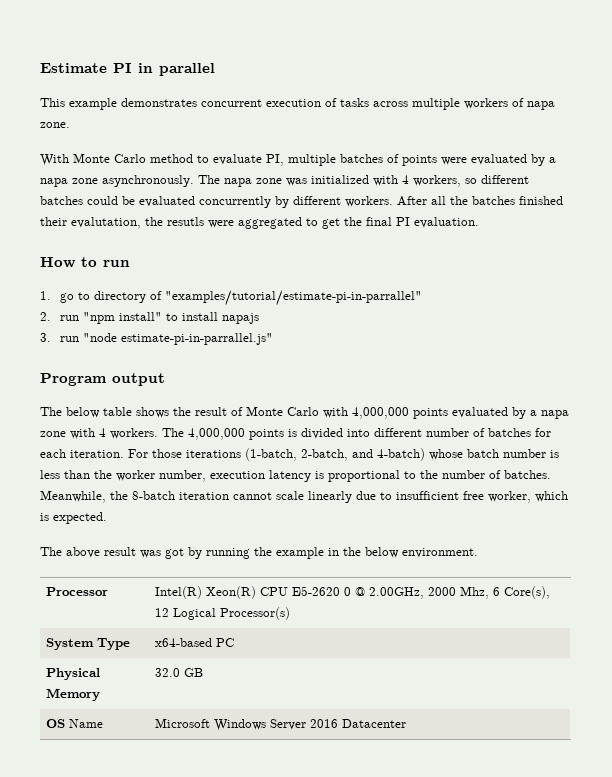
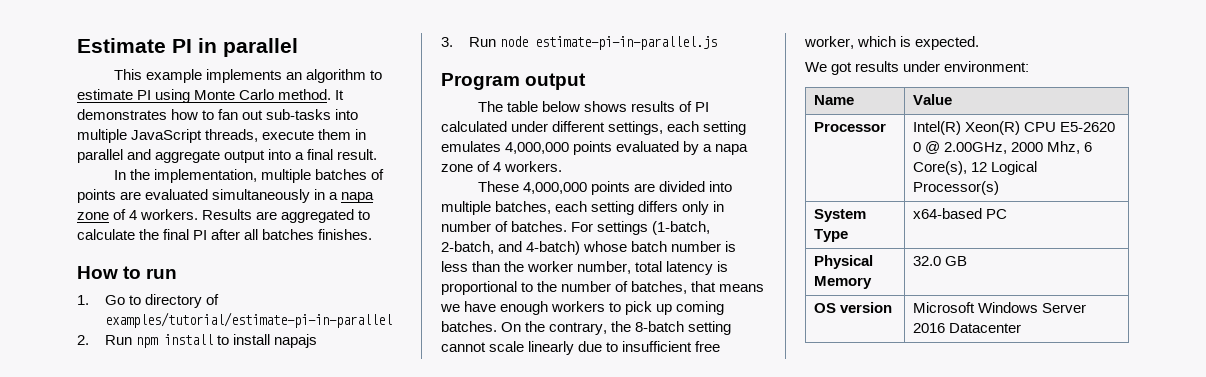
[121,98,555,110] [40,122,70,128] [40,153,556,166] [40,175,529,187] [40,196,563,208] [40,217,234,229] demonstrates concurrent execution of tasks across multiple workers of napa zone. // With Monte Carlo method to evaluate PI, multiple batches of points were evaluated by a napa zone asynchronously. The napa zone was initialized with 4 workers, so different batches could be evaluated concurrently by different workers. After all the batches finished their evalutation, the resutls were -> [206,69,383,83] [77,89,345,103] [77,109,359,120] [77,129,367,143] [77,149,378,163] [113,169,385,183] [77,189,375,203] [77,209,278,220] implements an algorithm to estimate PI using Monte Carlo method. It demonstrates how to fan out sub-tasks into multiple JavaScript threads, execute them in parallel and aggregate output into a final result. // In the implementation, multiple batches of points are evaluated simultaneously in a napa zone of 4 workers. Results are
[322,218,340,229] get -> [77,229,135,240] calculate
[414,217,479,228] evaluation. -> [211,229,373,240] after all batches finishes.
[60,293,75,303] go -> [104,295,125,305] Go
[165,290,423,306] "examples/tutorial/estimate-pi-in-parrallel" -> [104,312,392,328] examples/tutorial/estimate-pi-in-parallel
[60,312,163,324] run "npm install" -> [104,334,213,348] Run npm install
[60,333,274,345] run "node estimate-pi-in-parrallel.js" -> [468,36,717,50] Run node estimate-pi-in-parallel.js
[66,406,348,418] below table shows the result of Monte Carlo with -> [507,101,710,112] [441,121,747,135] [441,141,501,152] table below shows results of PI calculated under different settings, each setting emulates
[70,428,297,440] with 4 workers. The 4,000,000 points is -> [477,161,563,172] [477,181,656,195] of 4 workers. // These 4,000,000 points are
[374,428,551,437] [40,449,241,458] different number of batches for each iteration. For those iterations -> [441,201,725,215] [441,221,649,235] multiple batches, each setting differs only in number of batches. For settings
[210,471,265,479] execution -> [635,261,663,272] total
[504,470,551,479] [40,490,106,503] batches. Meanwhile, -> [631,281,765,294] [440,301,725,315] [441,321,608,335] batches, that means we have enough workers to pick up coming batches. On the contrary,
[179,492,229,500] iteration -> [688,321,732,335] setting
[40,547,478,559] The above result was got by running the example in the below environment. -> [805,61,1030,75] [814,95,855,105] [913,94,953,105] We got results under environment: // Name | Value
[68,719,103,728] Name -> [840,302,893,313] version

